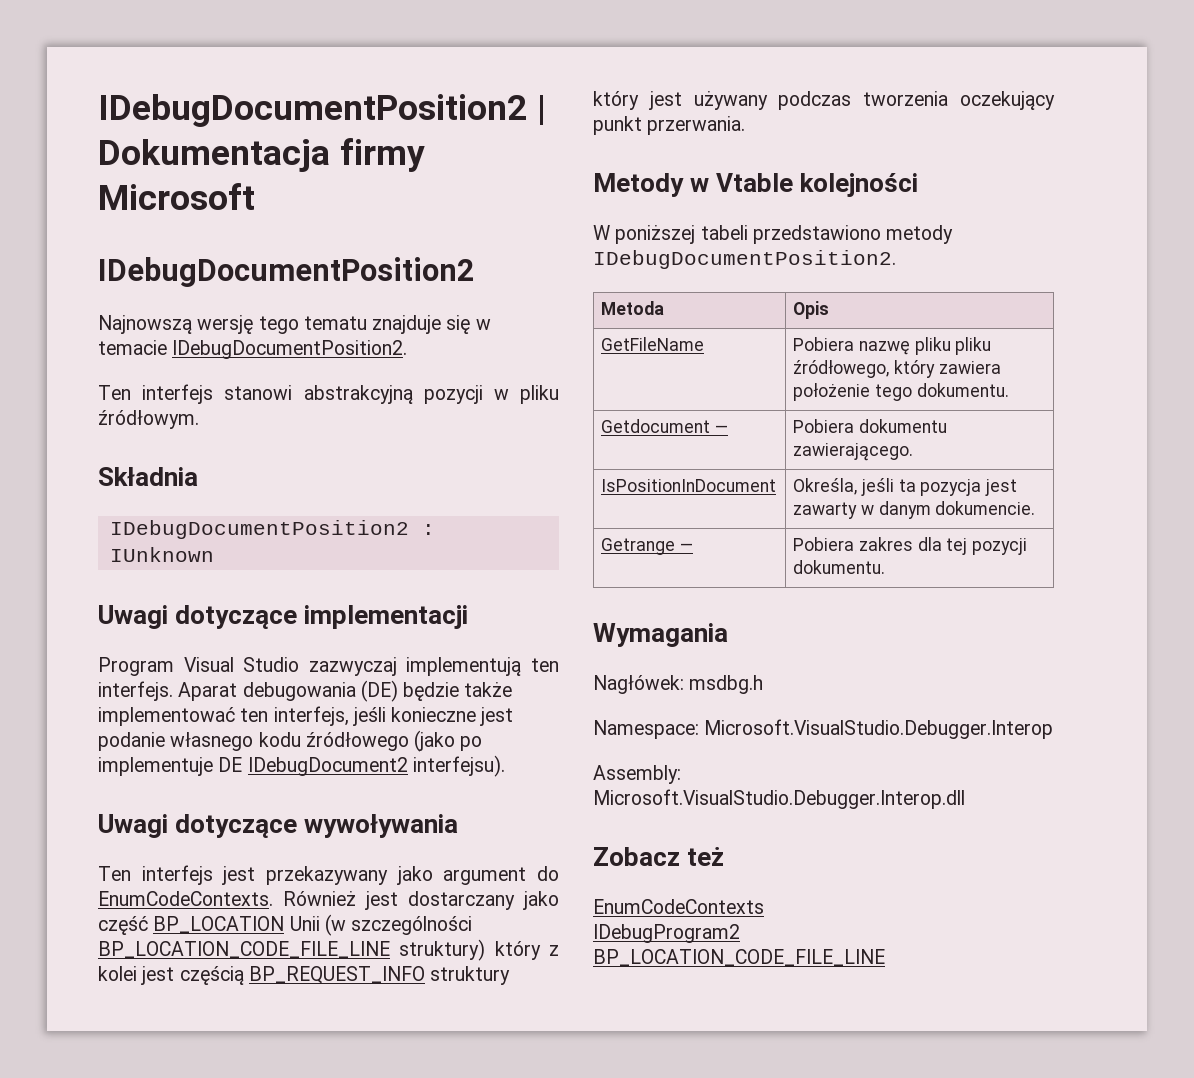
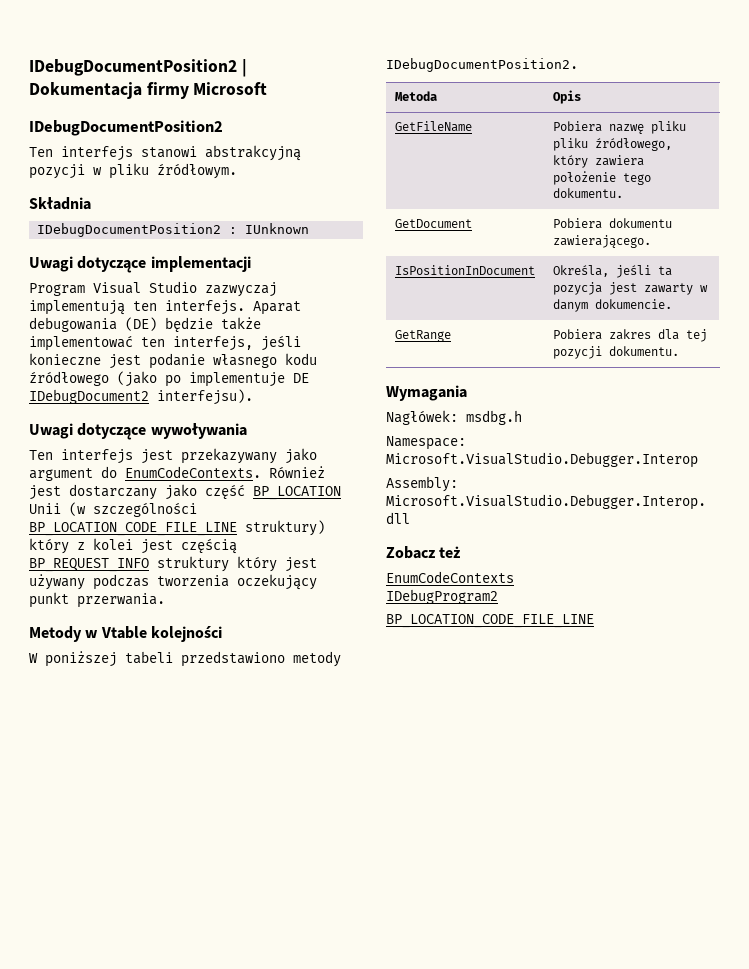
[98,315,491,334] [98,340,408,359] // Najnowszą wersję tego tematu znajduje się w temacie IDebugDocumentPosition2. -> (223, 128) none
[601,419,728,433] Getdocument — -> [394,219,472,228] GetDocument
[601,538,693,555] Getrange — -> [394,330,451,342] GetRange

